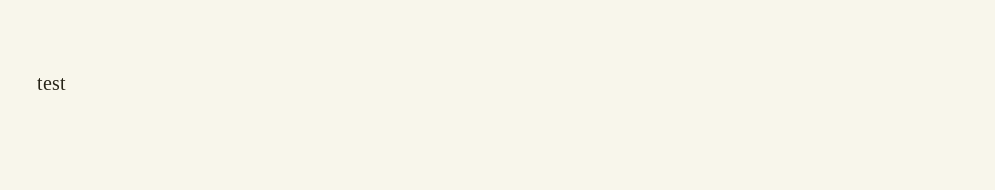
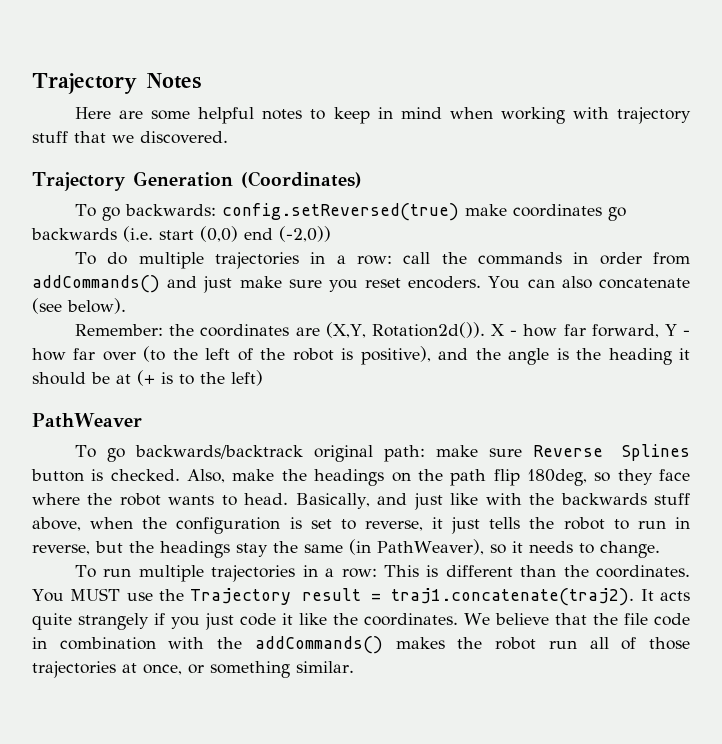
[37,78,66,90] test -> [32,73,201,94] [75,107,691,124] [32,131,228,144] [32,171,362,191] [75,203,626,221] [31,226,331,242] [75,252,691,269] [32,275,690,293] [32,298,126,314] [75,322,691,338] [32,346,691,365] [32,370,263,386] [32,413,142,428] [75,444,690,462] [31,469,690,486] [32,493,690,510] [32,517,690,534] [32,539,660,558] [75,565,690,582] [32,588,690,606] [32,613,690,630] [32,636,691,654] [32,661,354,678] Trajectory Notes // Here are some helpful notes to keep in mind when working with trajectory stuff that we discovered. // Trajectory Generation (Coordinates) // To go backwards: config.setReversed(true) make coordinates go backwards (i.e. start (0,0) end (-2,0)) // To do multiple trajectories in a row: call the commands in order from addCommands() and just make sure you reset encoders. You can also concatenate (see below). // Remember: the coordinates are (X,Y, Rotation2d()). X - how far forward, Y - how far over (to the left of the robot is positive), and the angle is the heading it should be at (+ is to the left) // PathWeaver // To go backwards/backtrack original path: make sure Reverse Splines button is checked. Also, make the headings on the path flip 180deg, so they face where the robot wants to head. Basically, and just like with the backwards stuff above, when the configuration is set to reverse, it just tells the robot to run in reverse, but the headings stay the same (in PathWeaver), so it needs to change. // To run multiple trajectories in a row: This is different than the coordinates. You MUST use the Trajectory result = traj1.concatenate(traj2). It acts quite strangely if you just code it like the coordinates. We believe that the file code in combination with the addCommands() makes the robot run all of those trajectories at once, or something similar.

